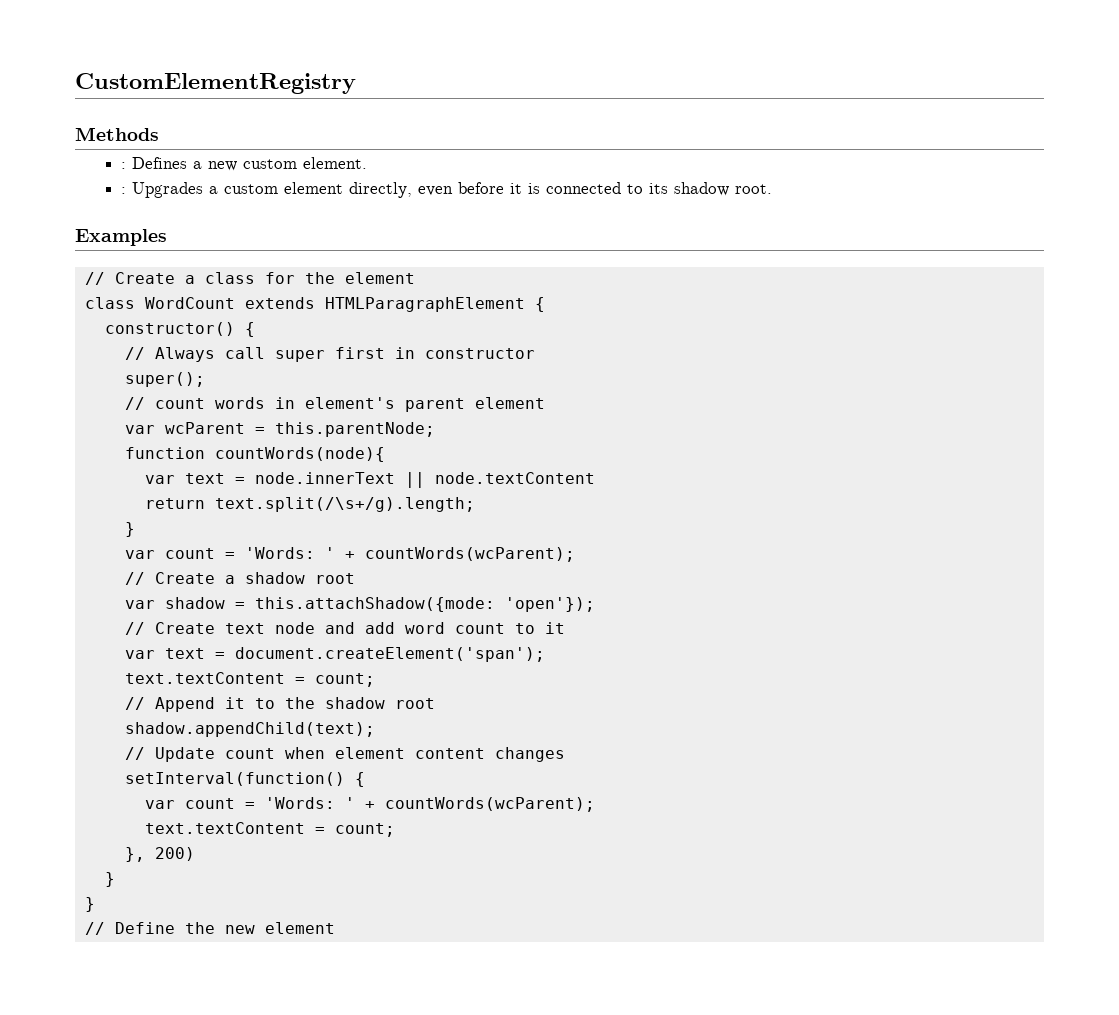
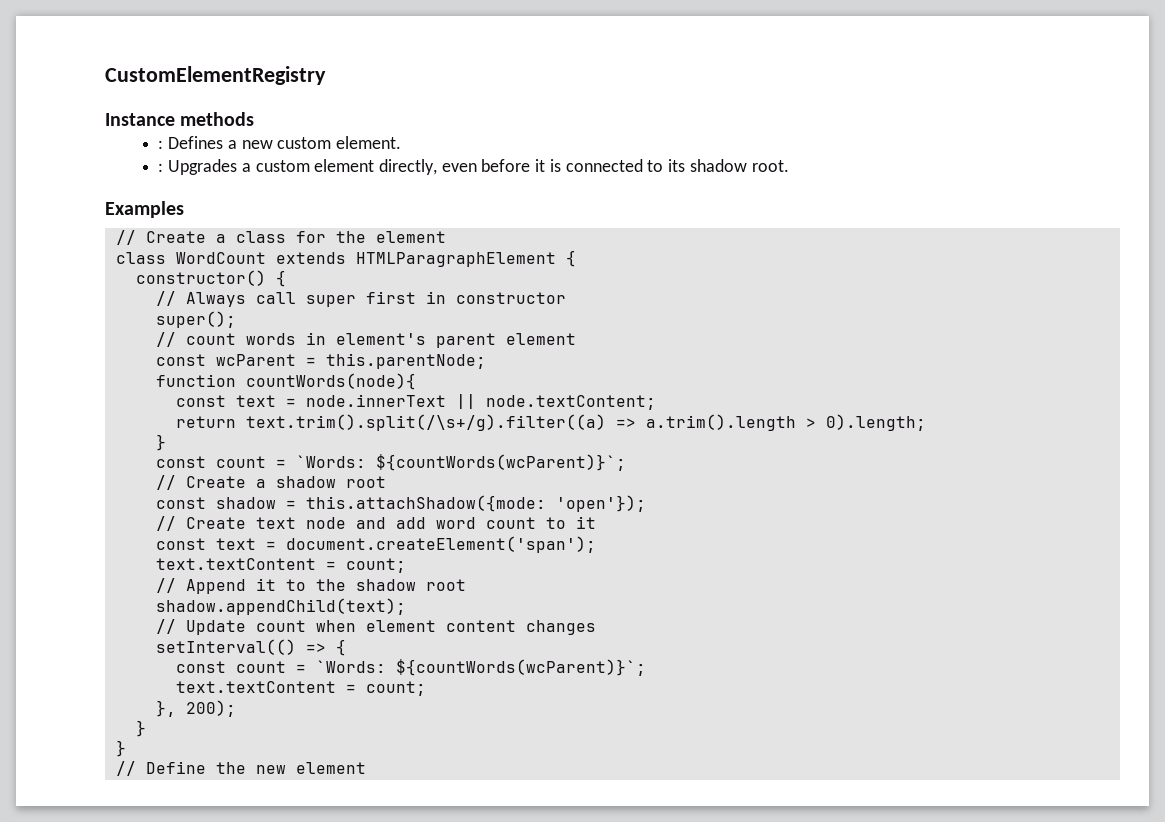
[75,127,159,141] Methods -> [105,112,255,126] Instance methods
[124,425,155,434] var -> [155,354,206,366] const
[144,475,175,484] var -> [175,395,226,407] const
[434,472,595,484] node.textContent -> [485,395,656,410] node.textContent;
[214,497,475,512] [124,522,135,537] [124,547,575,562] text.split(/\s+/g).length; // } // var count = 'Words: ' + countWords(wcParent); -> [245,414,926,431] [155,434,166,451] [155,454,626,471] text.trim().split(/\s+/g).filter((a) => a.trim().length > 0).length; // } // const count = `Words: ${countWords(wcParent)}`;
[124,600,155,609] var -> [155,497,206,509] const
[124,650,155,659] var -> [155,538,206,550] const
[124,772,365,787] [144,797,595,812] setInterval(function() { // var count = 'Words: ' + countWords(wcParent); -> [155,639,346,656] [175,659,646,676] setInterval(() => { // const count = `Words: ${countWords(wcParent)}`;
[154,847,195,861] 200) -> [185,700,236,717] 200);

